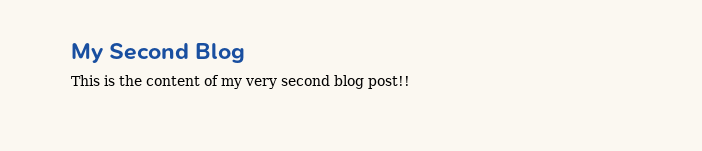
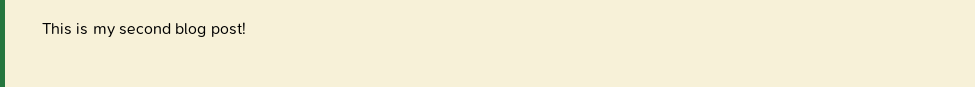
[71,43,246,63] [71,75,277,89] My Second Blog // This is the content of my very -> [42,23,115,38] This is my
[368,76,410,89] post!! -> [210,22,246,37] post!

